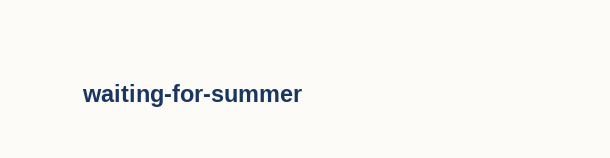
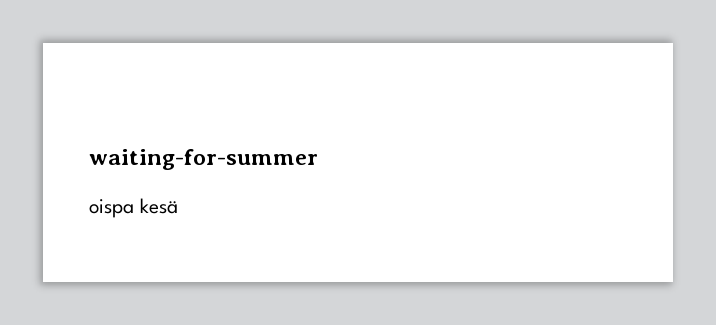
(302, 95) none -> [89,198,178,218] // oispa kesä

